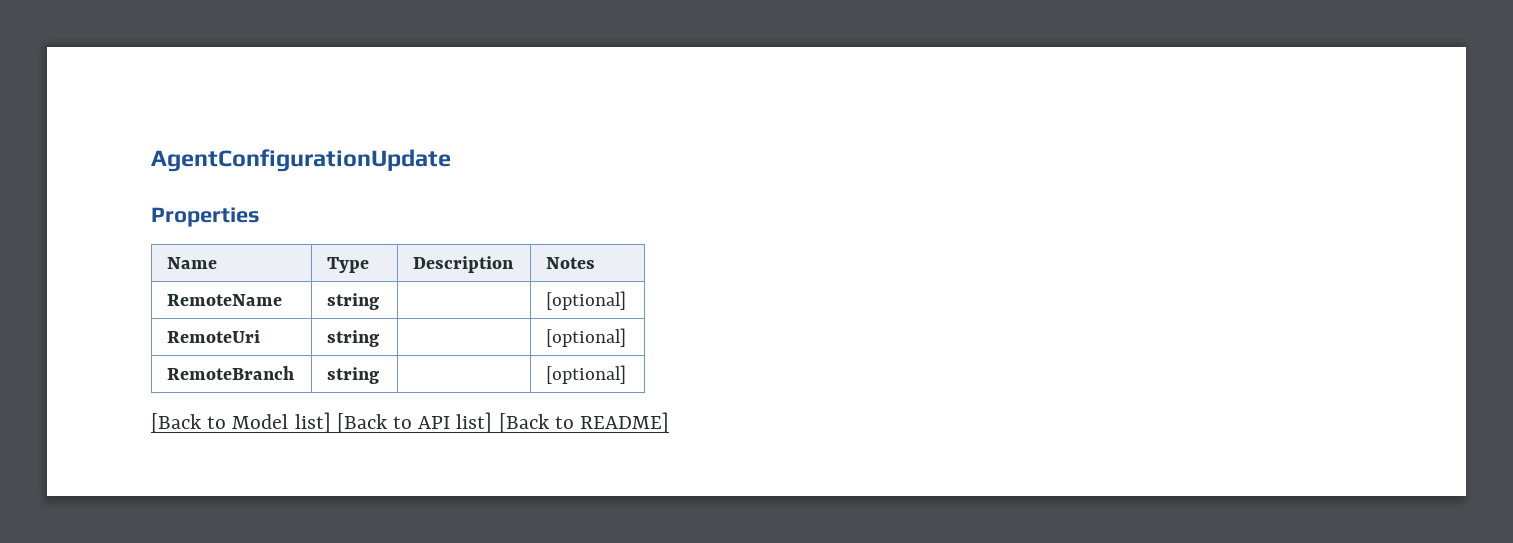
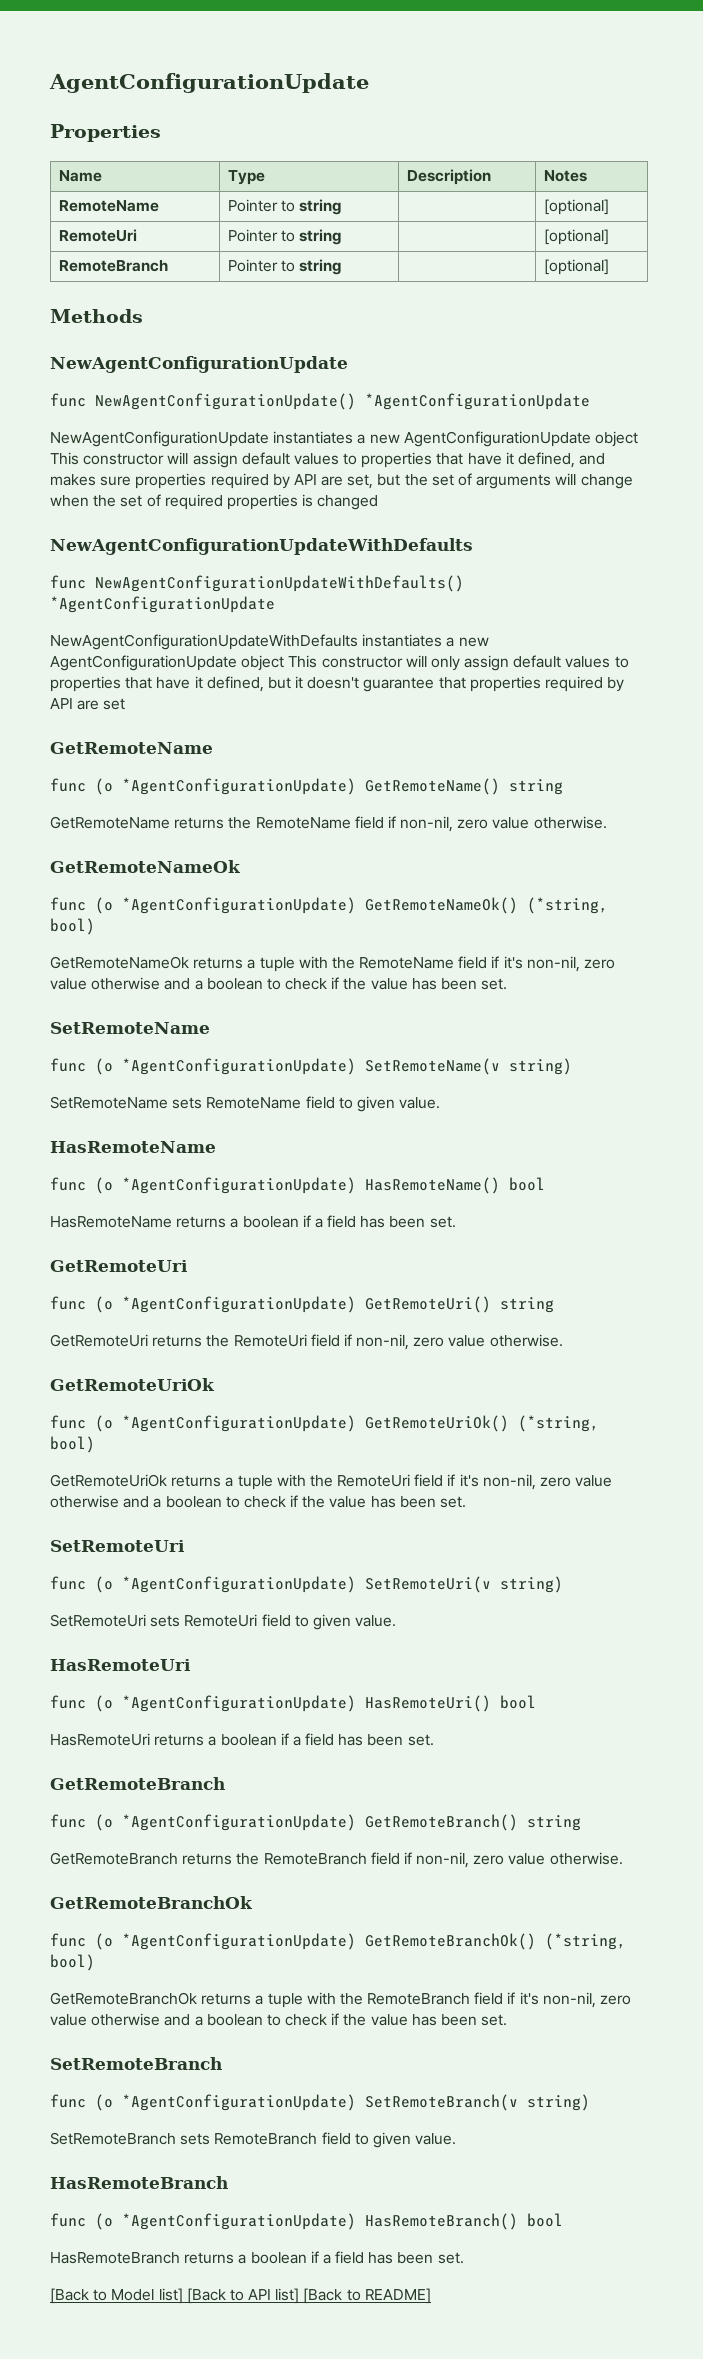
(283, 300) none -> [228,199,296,212] Pointer to
(261, 336) none -> [228,229,296,242] Pointer to
[327,367,380,384] [546,365,627,384] string | | [optional] -> [228,259,342,275] [544,259,610,275] [50,309,143,323] [50,356,348,373] [50,393,590,410] [50,431,638,447] [50,452,606,468] [50,473,633,489] [50,494,379,510] [50,538,473,555] [50,575,464,592] [50,596,275,613] [50,634,489,650] [50,655,629,671] [50,676,625,692] [50,698,126,710] [50,742,213,754] [50,778,563,795] [50,816,607,832] [50,860,241,873] [50,897,608,914] [50,918,95,935] [50,956,616,972] [50,977,508,990] [50,1022,210,1034] [50,1058,572,1075] [50,1096,441,1112] [50,1141,216,1153] [50,1177,545,1194] [50,1215,456,1228] [50,1260,188,1272] [50,1296,554,1313] [50,1334,563,1350] [50,1378,215,1391] [50,1415,599,1432] [50,1436,95,1453] [50,1474,613,1490] [50,1495,467,1508] [50,1540,185,1552] [50,1576,563,1593] [50,1614,397,1630] [50,1659,191,1671] [50,1695,536,1712] [50,1733,434,1746] [50,1777,225,1790] [50,1814,581,1831] [50,1852,623,1868] [50,1896,253,1909] [50,1933,626,1950] [50,1954,95,1971] [50,1992,632,2008] [50,2013,508,2026] [50,2057,222,2070] [50,2094,590,2111] [50,2132,457,2148] [50,2176,228,2189] [50,2213,563,2230] [50,2251,464,2264] Pointer to string | | [optional] // Methods // NewAgentConfigurationUpdate // func NewAgentConfigurationUpdate() *AgentConfigurationUpdate // NewAgentConfigurationUpdate instantiates a new AgentConfigurationUpdate object This constructor will assign default values to properties that have it defined, and makes sure properties required by API are set, but the set of arguments will change when the set of required properties is changed // NewAgentConfigurationUpdateWithDefaults // func NewAgentConfigurationUpdateWithDefaults() *AgentConfigurationUpdate // NewAgentConfigurationUpdateWithDefaults instantiates a new AgentConfigurationUpdate object This constructor will only assign default values to properties that have it defined, but it doesn't guarantee that properties required by API are set // GetRemoteName // func (o *AgentConfigurationUpdate) GetRemoteName() string // GetRemoteName returns the RemoteName field if non-nil, zero value otherwise. // GetRemoteNameOk // func (o *AgentConfigurationUpdate) GetRemoteNameOk() (*string, bool) // GetRemoteNameOk returns a tuple with the RemoteName field if it's non-nil, zero value otherwise and a boolean to check if the value has been set. // SetRemoteName // func (o *AgentConfigurationUpdate) SetRemoteName(v string) // SetRemoteName sets RemoteName field to given value. // HasRemoteName // func (o *AgentConfigurationUpdate) HasRemoteName() bool // HasRemoteName returns a boolean if a field has been set. // GetRemoteUri // func (o *AgentConfigurationUpdate) GetRemoteUri() string // GetRemoteUri returns the RemoteUri field if non-nil, zero value otherwise. // GetRemoteUriOk // func (o *AgentConfigurationUpdate) GetRemoteUriOk() (*string, bool) // GetRemoteUriOk returns a tuple with the RemoteUri field if it's non-nil, zero value otherwise and a boolean to check if the value has been set. // SetRemoteUri // func (o *AgentConfigurationUpdate) SetRemoteUri(v string) // SetRemoteUri sets RemoteUri field to given value. // HasRemoteUri // func (o *AgentConfigurationUpdate) HasRemoteUri() bool // HasRemoteUri returns a boolean if a field has been set. // GetRemoteBranch // func (o *AgentConfigurationUpdate) GetRemoteBranch() string // GetRemoteBranch returns the RemoteBranch field if non-nil, zero value otherwise. // GetRemoteBranchOk // func (o *AgentConfigurationUpdate) GetRemoteBranchOk() (*string, bool) // GetRemoteBranchOk returns a tuple with the RemoteBranch field if it's non-nil, zero value otherwise and a boolean to check if the value has been set. // SetRemoteBranch // func (o *AgentConfigurationUpdate) SetRemoteBranch(v string) // SetRemoteBranch sets RemoteBranch field to given value. // HasRemoteBranch // func (o *AgentConfigurationUpdate) HasRemoteBranch() bool // HasRemoteBranch returns a boolean if a field has been set.

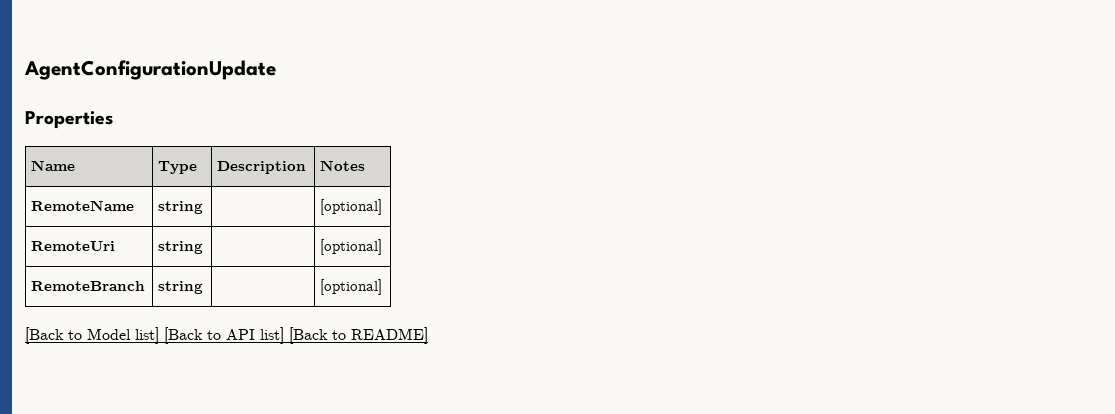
[228,199,296,212] Pointer to -> (135, 205) none
[228,229,296,242] Pointer to -> (116, 246) none
[228,259,342,275] [544,259,610,275] [50,309,143,323] [50,356,348,373] [50,393,590,410] [50,431,638,447] [50,452,606,468] [50,473,633,489] [50,494,379,510] [50,538,473,555] [50,575,464,592] [50,596,275,613] [50,634,489,650] [50,655,629,671] [50,676,625,692] [50,698,126,710] [50,742,213,754] [50,778,563,795] [50,816,607,832] [50,860,241,873] [50,897,608,914] [50,918,95,935] [50,956,616,972] [50,977,508,990] [50,1022,210,1034] [50,1058,572,1075] [50,1096,441,1112] [50,1141,216,1153] [50,1177,545,1194] [50,1215,456,1228] [50,1260,188,1272] [50,1296,554,1313] [50,1334,563,1350] [50,1378,215,1391] [50,1415,599,1432] [50,1436,95,1453] [50,1474,613,1490] [50,1495,467,1508] [50,1540,185,1552] [50,1576,563,1593] [50,1614,397,1630] [50,1659,191,1671] [50,1695,536,1712] [50,1733,434,1746] [50,1777,225,1790] [50,1814,581,1831] [50,1852,623,1868] [50,1896,253,1909] [50,1933,626,1950] [50,1954,95,1971] [50,1992,632,2008] [50,2013,508,2026] [50,2057,222,2070] [50,2094,590,2111] [50,2132,457,2148] [50,2176,228,2189] [50,2213,563,2230] [50,2251,464,2264] Pointer to string | | [optional] // Methods // NewAgentConfigurationUpdate // func NewAgentConfigurationUpdate() *AgentConfigurationUpdate // NewAgentConfigurationUpdate instantiates a new AgentConfigurationUpdate object This constructor will assign default values to properties that have it defined, and makes sure properties required by API are set, but the set of arguments will change when the set of required properties is changed // NewAgentConfigurationUpdateWithDefaults // func NewAgentConfigurationUpdateWithDefaults() *AgentConfigurationUpdate // NewAgentConfigurationUpdateWithDefaults instantiates a new AgentConfigurationUpdate object This constructor will only assign default values to properties that have it defined, but it doesn't guarantee that properties required by API are set // GetRemoteName // func (o *AgentConfigurationUpdate) GetRemoteName() string // GetRemoteName returns the RemoteName field if non-nil, zero value otherwise. // GetRemoteNameOk // func (o *AgentConfigurationUpdate) GetRemoteNameOk() (*string, bool) // GetRemoteNameOk returns a tuple with the RemoteName field if it's non-nil, zero value otherwise and a boolean to check if the value has been set. // SetRemoteName // func (o *AgentConfigurationUpdate) SetRemoteName(v string) // SetRemoteName sets RemoteName field to given value. // HasRemoteName // func (o *AgentConfigurationUpdate) HasRemoteName() bool // HasRemoteName returns a boolean if a field has been set. // GetRemoteUri // func (o *AgentConfigurationUpdate) GetRemoteUri() string // GetRemoteUri returns the RemoteUri field if non-nil, zero value otherwise. // GetRemoteUriOk // func (o *AgentConfigurationUpdate) GetRemoteUriOk() (*string, bool) // GetRemoteUriOk returns a tuple with the RemoteUri field if it's non-nil, zero value otherwise and a boolean to check if the value has been set. // SetRemoteUri // func (o *AgentConfigurationUpdate) SetRemoteUri(v string) // SetRemoteUri sets RemoteUri field to given value. // HasRemoteUri // func (o *AgentConfigurationUpdate) HasRemoteUri() bool // HasRemoteUri returns a boolean if a field has been set. // GetRemoteBranch // func (o *AgentConfigurationUpdate) GetRemoteBranch() string // GetRemoteBranch returns the RemoteBranch field if non-nil, zero value otherwise. // GetRemoteBranchOk // func (o *AgentConfigurationUpdate) GetRemoteBranchOk() (*string, bool) // GetRemoteBranchOk returns a tuple with the RemoteBranch field if it's non-nil, zero value otherwise and a boolean to check if the value has been set. // SetRemoteBranch // func (o *AgentConfigurationUpdate) SetRemoteBranch(v string) // SetRemoteBranch sets RemoteBranch field to given value. // HasRemoteBranch // func (o *AgentConfigurationUpdate) HasRemoteBranch() bool // HasRemoteBranch returns a boolean if a field has been set. -> [158,281,204,294] [320,279,383,295] string | | [optional]

